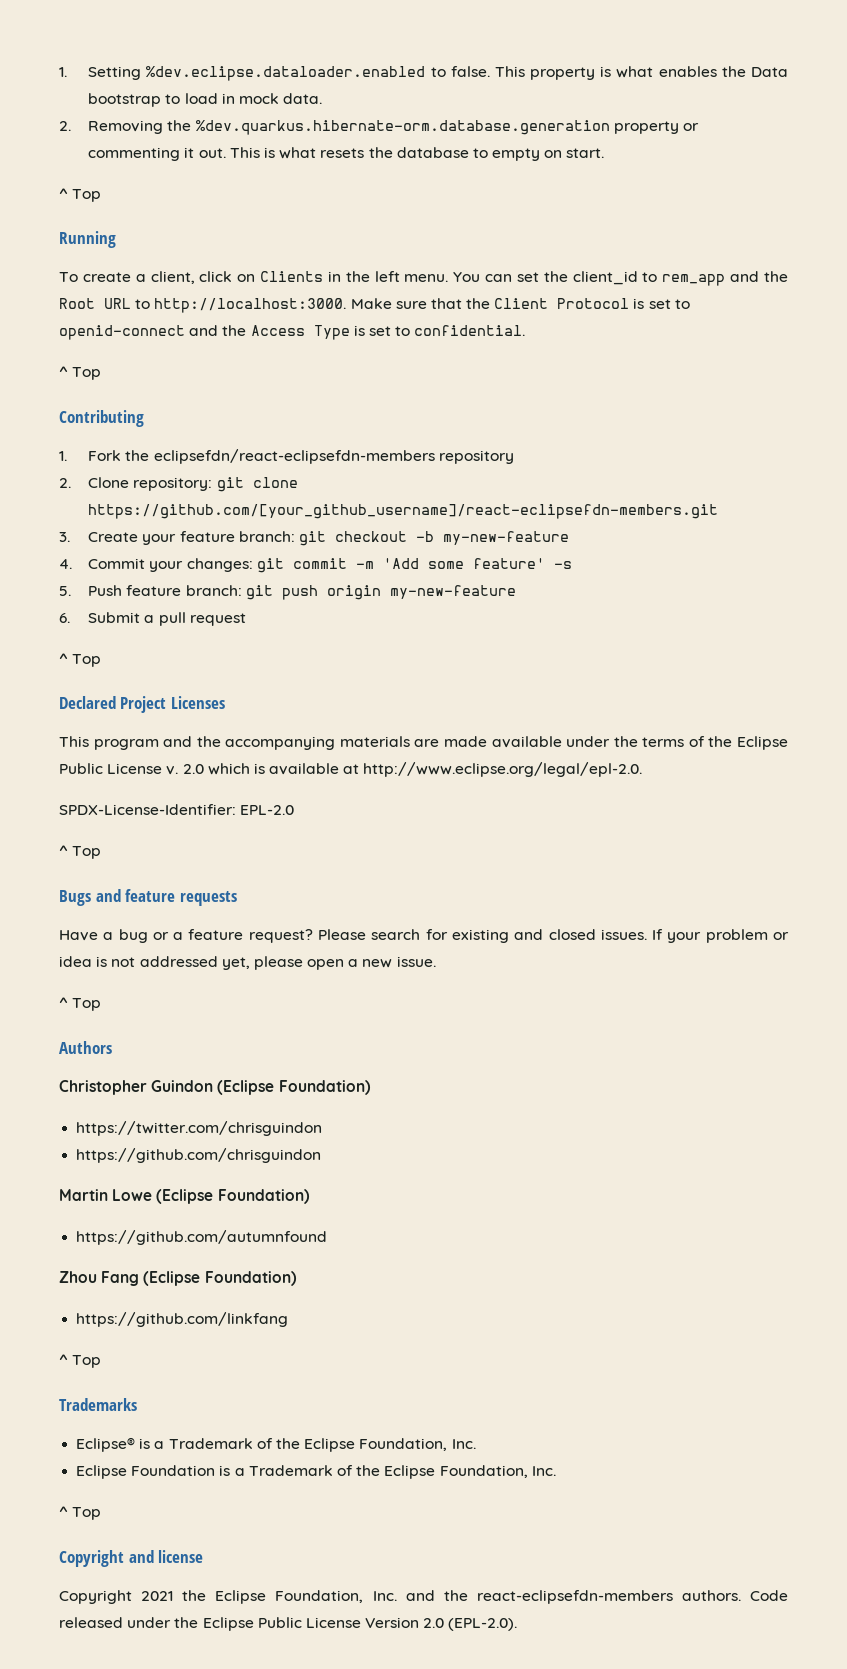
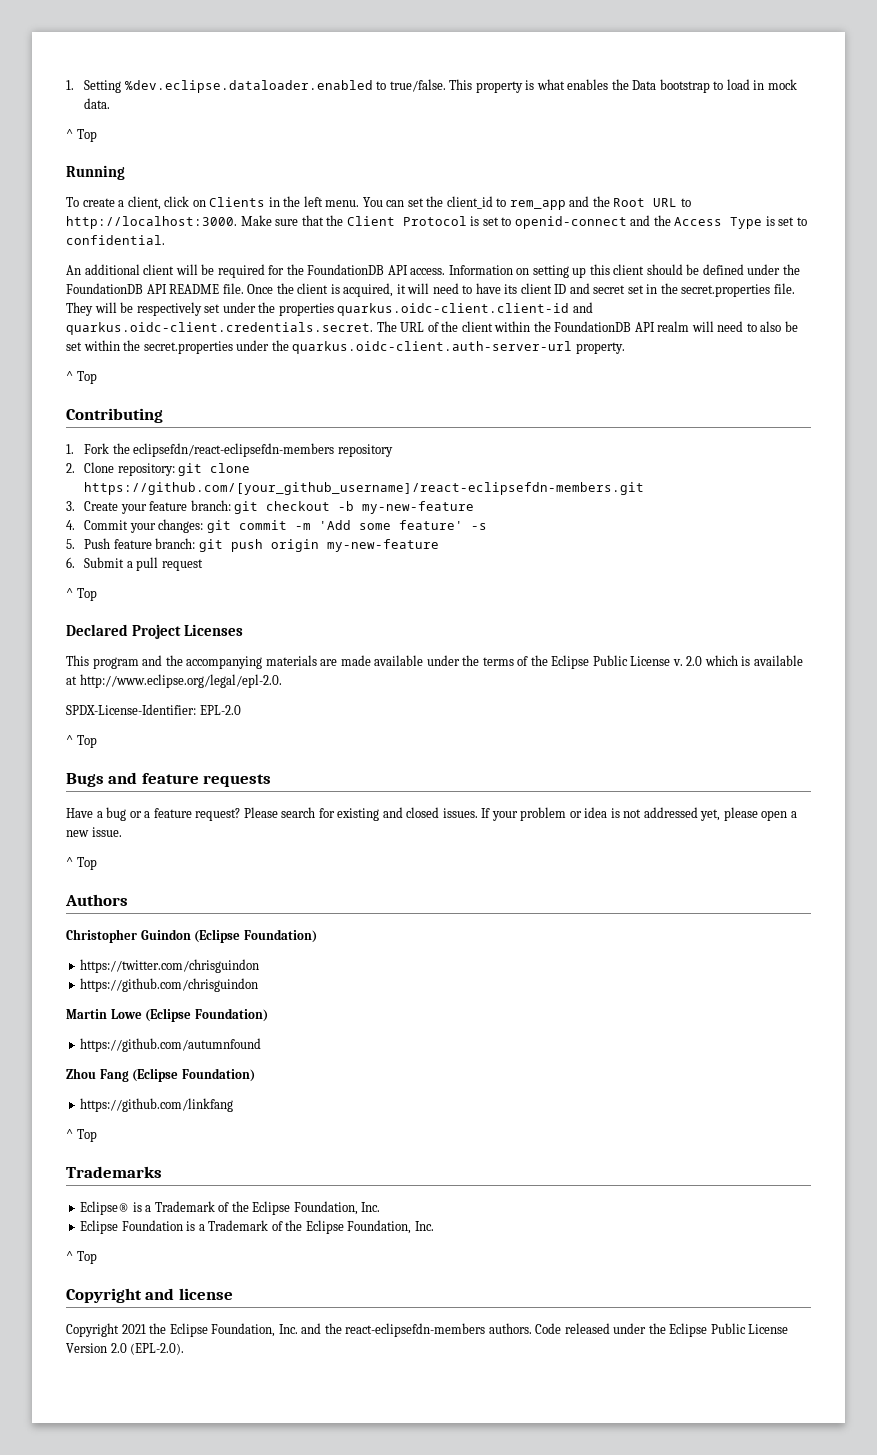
[450,66,490,77] false. -> [389,79,446,92] true/false.
[59,120,699,135] [88,147,605,161] // 2. Removing the %dev.quarkus.hibernate-orm.database.generation property or commenting it out. This is what resets the database to empty on start. -> (111, 103) none
(526, 330) none -> [66,264,800,278] [66,283,795,297] [66,302,593,316] [66,321,798,335] [66,340,625,354] // An additional client will be required for the FoundationDB API access. Information on setting up this client should be defined under the FoundationDB API README file. Once the client is acquired, it will need to have its client ID and secret set in the secret.properties file. They will be respectively set under the properties quarkus.oidc-client.client-id and quarkus.oidc-client.credentials.secret. The URL of the client within the FoundationDB API realm will need to also be set within the secret.properties under the quarkus.oidc-client.auth-server-url property.

